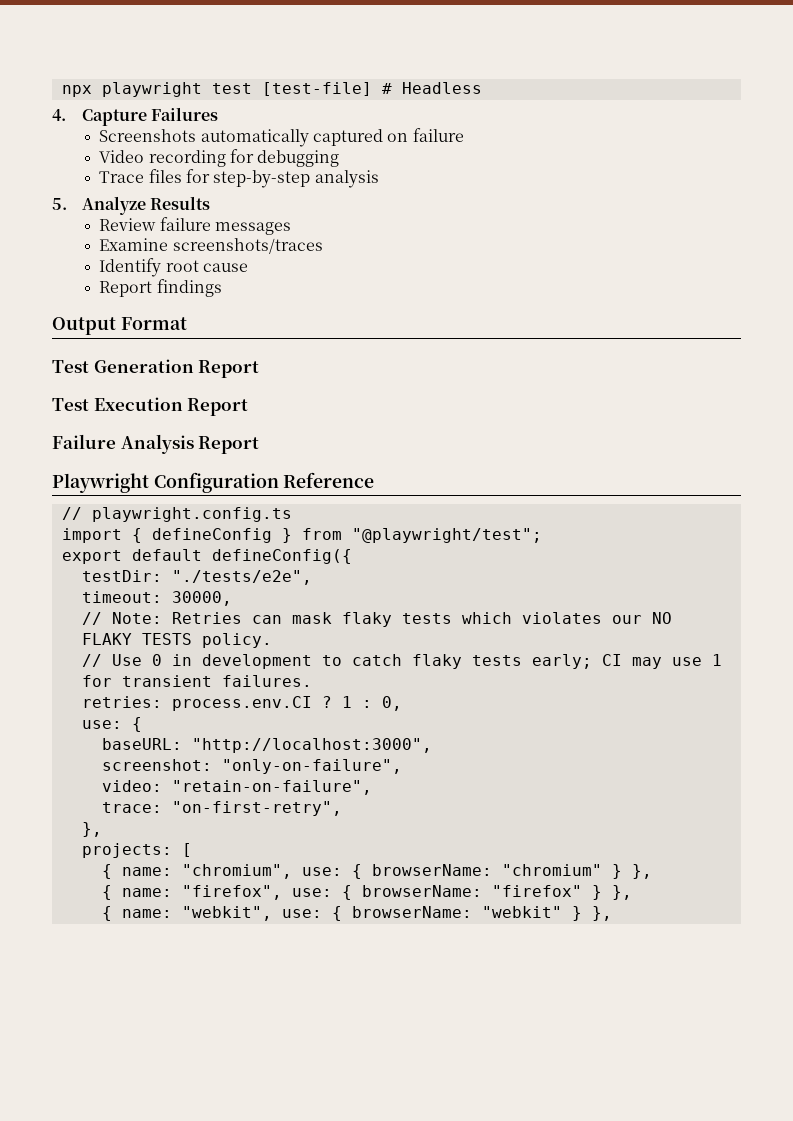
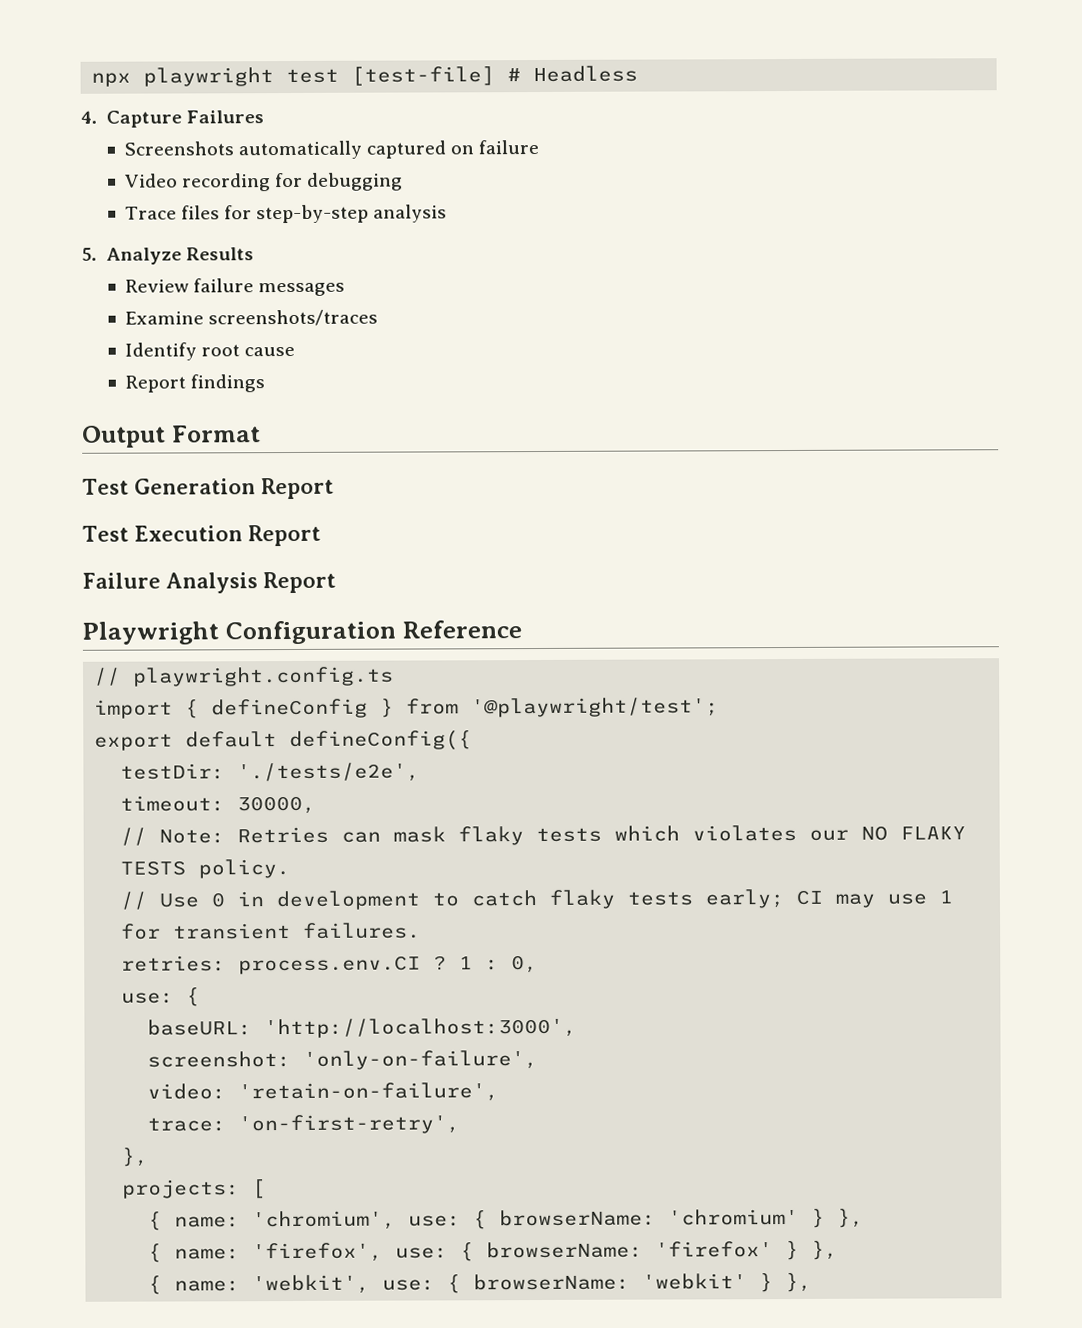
[351,528,542,543] "@playwright/test"; -> [471,697,720,718] '@playwright/test';
[171,570,312,585] "./tests/e2e", -> [237,762,421,783] './tests/e2e',
[191,738,432,753] "http://localhost:3000", -> [264,1017,578,1039] 'http://localhost:3000',
[221,759,402,774] "only-on-failure", -> [303,1050,539,1070] 'only-on-failure',
[171,780,372,795] "retain-on-failure", -> [238,1082,500,1103] 'retain-on-failure',
[171,801,342,816] "on-first-retry", -> [238,1114,461,1135] 'on-first-retry',
[181,864,652,879] [101,885,632,900] [101,906,562,921] "chromium", use: { browserName: "chromium" } }, // { name: "firefox", use: { browserName: "firefox" } }, // { name: "webkit", use: { browserName: "webkit" -> [252,1208,865,1231] [148,1240,839,1263] [148,1273,748,1295] 'chromium', use: { browserName: 'chromium' } }, // { name: 'firefox', use: { browserName: 'firefox' } }, // { name: 'webkit', use: { browserName: 'webkit'

